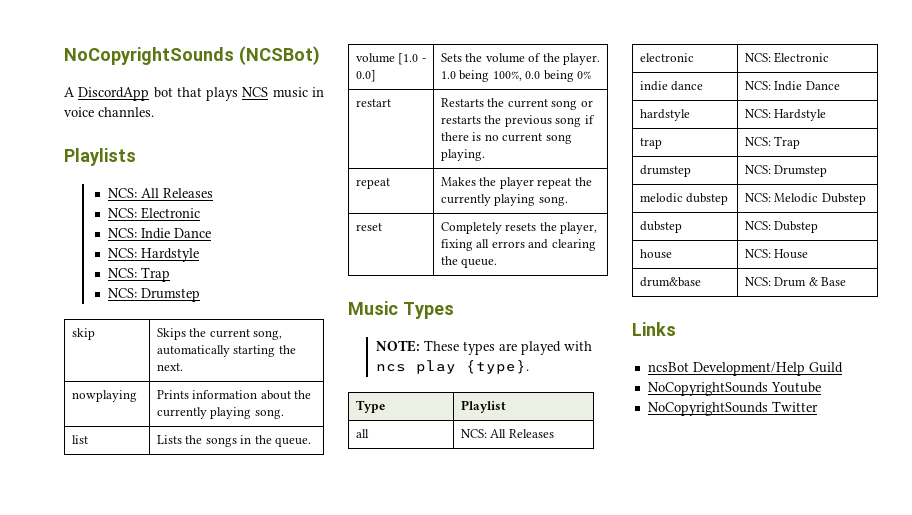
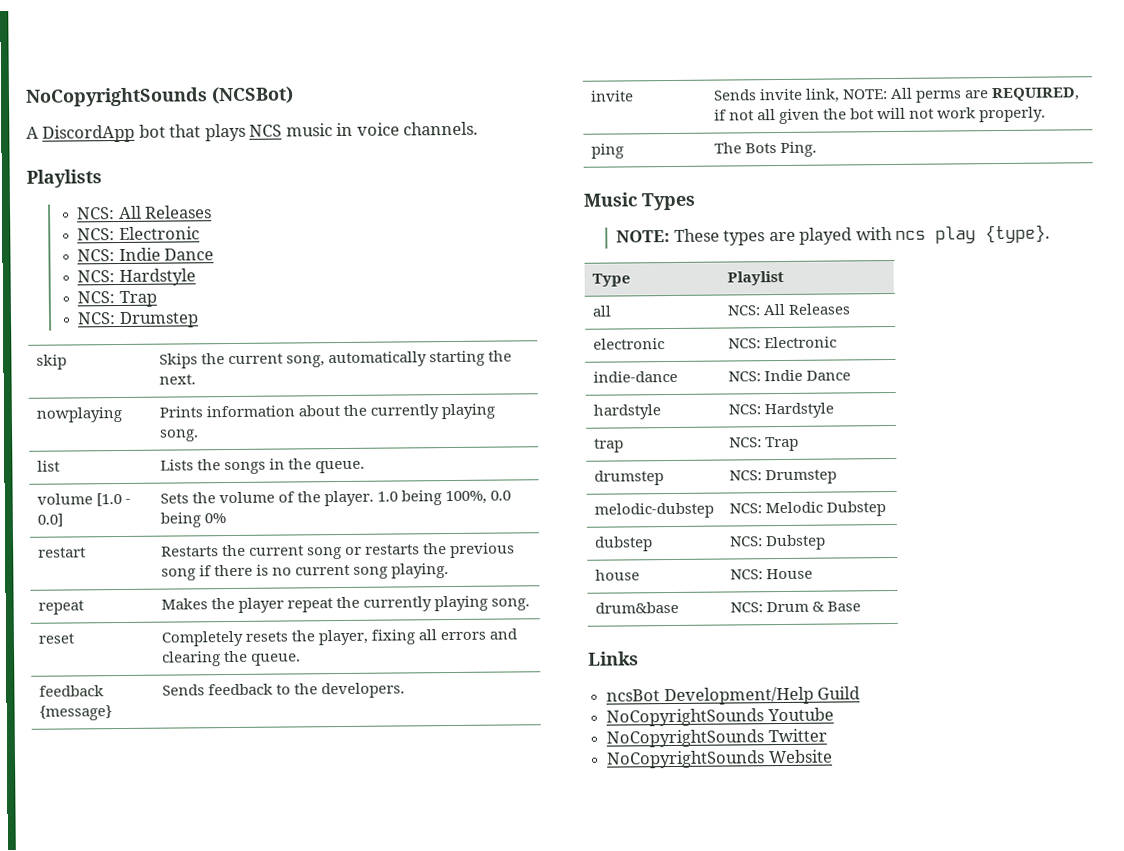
[98,107,154,117] channles. -> [403,121,479,136] channels.
(498, 263) none -> [38,685,104,697] [38,705,112,721] [161,682,405,699] [589,90,634,102] [712,87,1080,103] [713,106,1046,125] [590,143,624,159] [713,141,817,158] // feedback {message} | Sends feedback to the developers. // invite | Sends invite link, NOTE: All perms are REQUIRED, if not all given the bot will not work properly. // ping | The Bots Ping.
[639,81,704,91] indie dance -> [592,370,678,383] indie-dance
[639,193,729,205] melodic dubstep -> [593,502,714,519] melodic-dubstep
(818, 406) none -> [606,749,833,769] // NoCopyrightSounds Website

